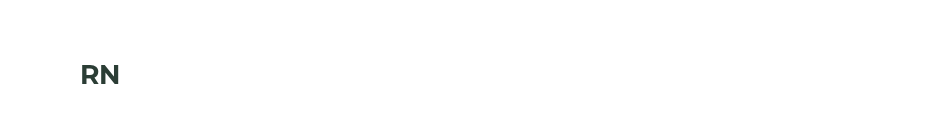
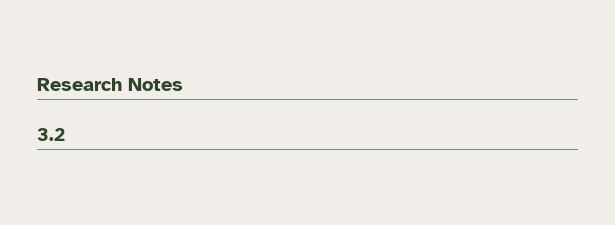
[80,65,120,84] RN -> [37,78,183,91] [37,128,65,141] Research Notes // 3.2

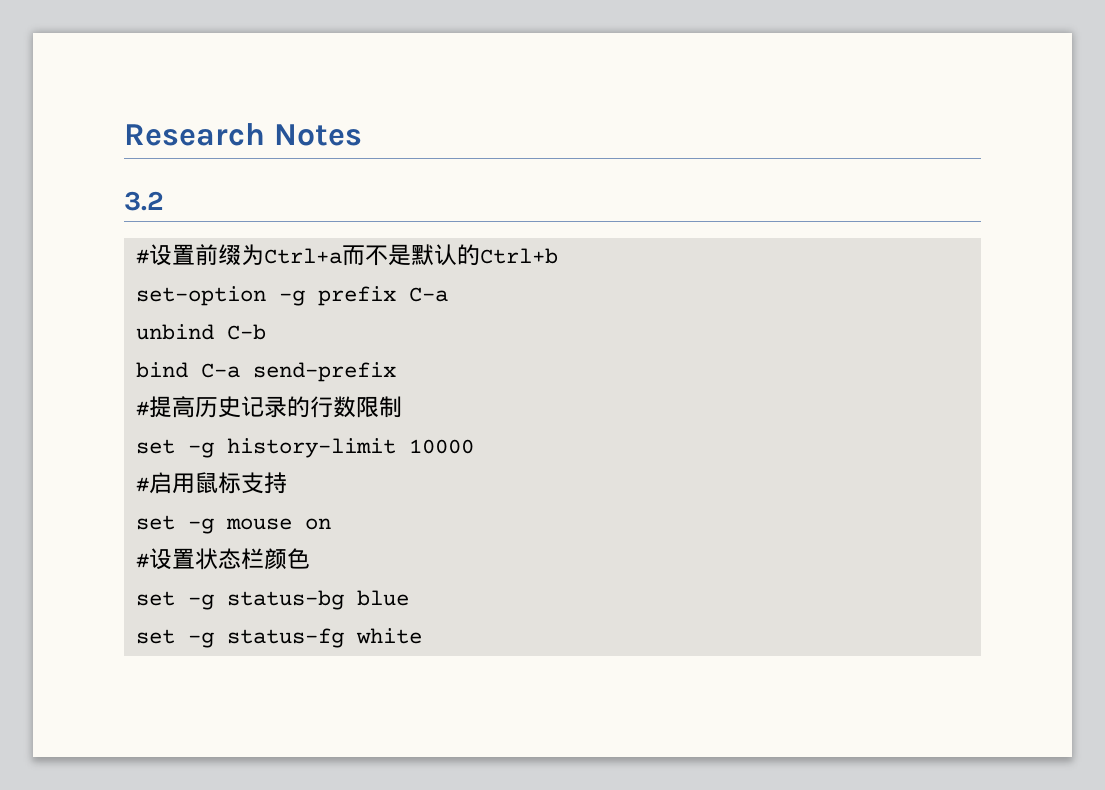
(65, 134) none -> [136,244,559,266] [136,286,449,306] [136,324,267,340] [136,362,397,382] [136,396,403,418] [136,438,475,458] [136,472,288,494] [136,515,332,534] [136,548,311,570] [136,590,410,610] [136,628,423,648] // #设置前缀为Ctrl+a而不是默认的Ctrl+b // set-option -g prefix C-a // unbind C-b // bind C-a send-prefix // #提高历史记录的行数限制 // set -g history-limit 10000 // #启用鼠标支持 // set -g mouse on // #设置状态栏颜色 // set -g status-bg blue // set -g status-fg white

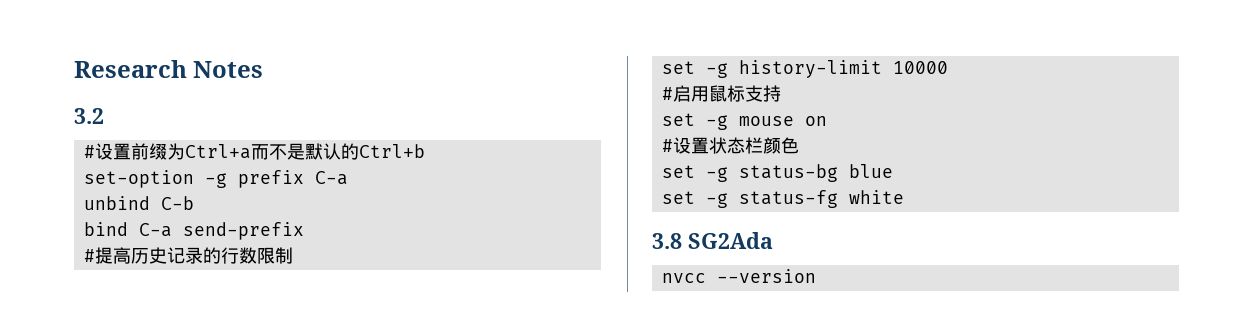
(423, 636) none -> [652,232,773,249] [662,269,817,283] // 3.8 SG2Ada // nvcc --version

